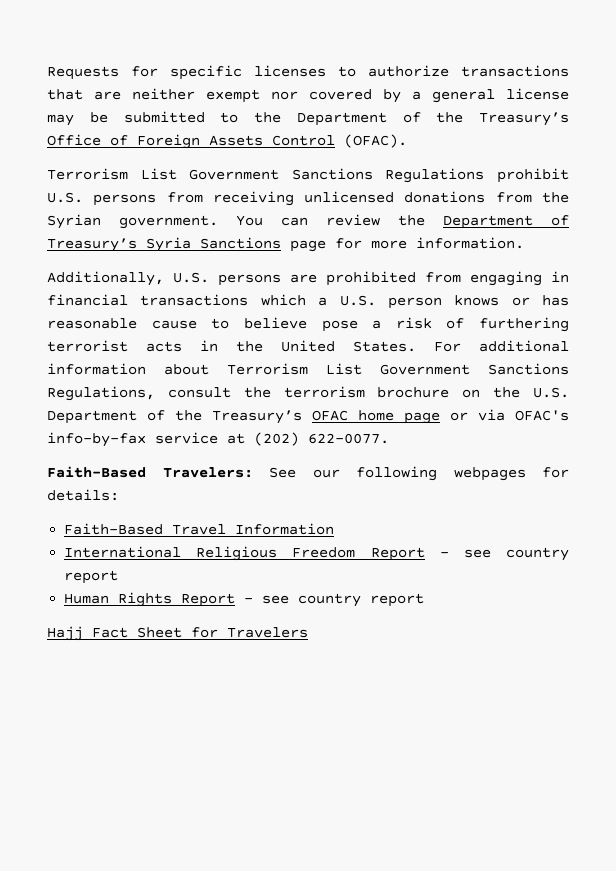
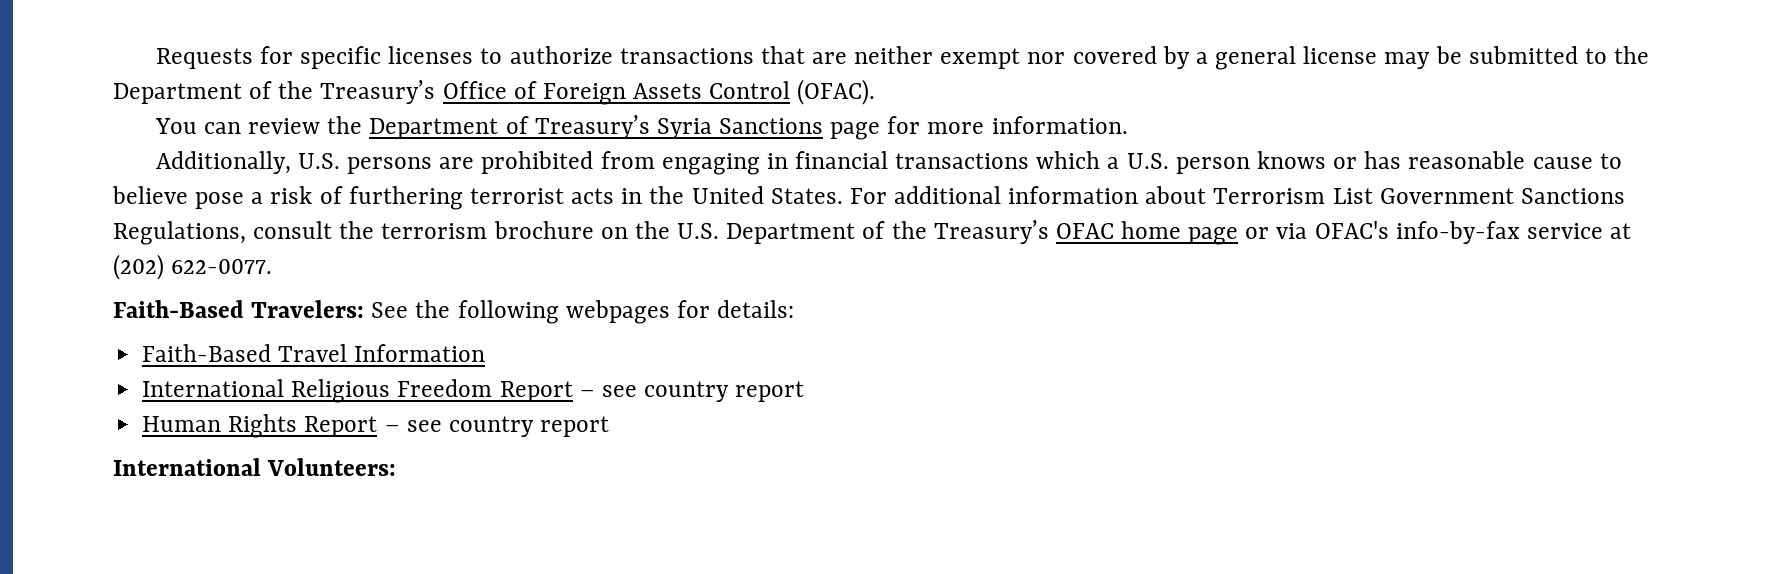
[47,168,569,183] [47,191,569,206] [47,214,218,229] Terrorism List Government Sanctions Regulations prohibit U.S. persons from receiving unlicensed donations from the Syrian government. -> (876, 92) none
[312,469,340,478] our -> [415,300,451,318] the
[47,626,308,641] Hajj Fact Sheet for Travelers -> [113,458,397,476] International Volunteers:

